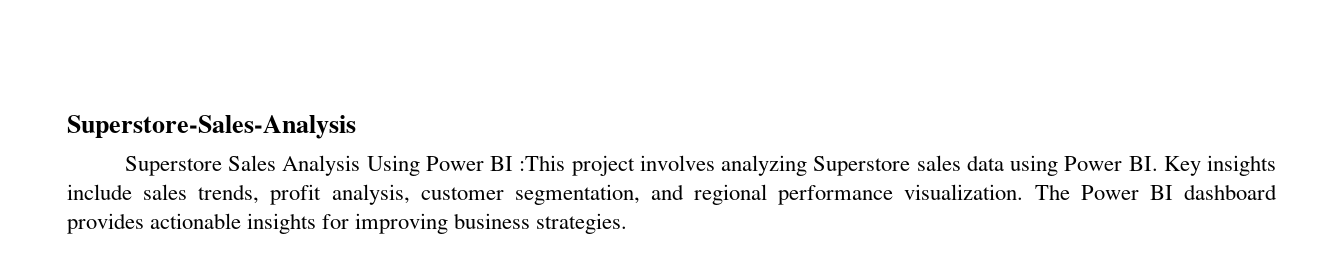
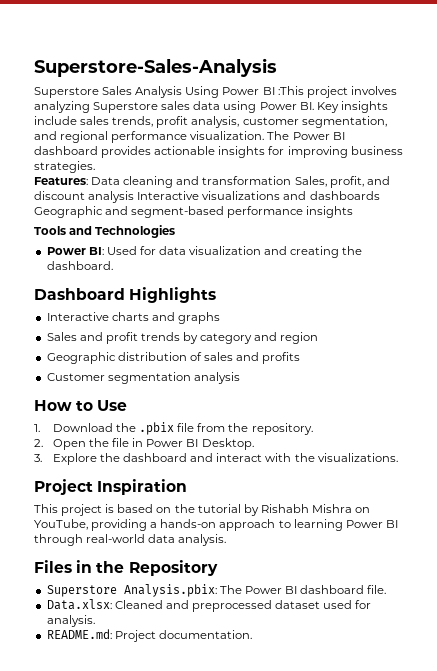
(628, 223) none -> [34,176,390,188] [34,191,380,203] [34,206,354,218] [34,225,176,238] [46,246,363,258] [46,261,113,270] [34,287,217,303] [46,312,220,324] [46,332,319,344] [46,352,301,364] [46,372,240,384] [34,400,128,411] [34,422,313,435] [34,438,254,450] [34,453,398,465] [34,479,188,495] [34,504,371,516] [34,519,398,531] [34,534,227,546] [34,560,218,576] [46,584,387,597] [46,599,372,612] [46,615,95,627] [46,629,252,642] // Features: Data cleaning and transformation Sales, profit, and discount analysis Interactive visualizations and dashboards Geographic and segment-based performance insights // Tools and Technologies // Power BI: Used for data visualization and creating the dashboard. // Dashboard Highlights // Interactive charts and graphs // Sales and profit trends by category and region // Geographic distribution of sales and profits // Customer segmentation analysis // How to Use // 1. Download the .pbix file from the repository. // 2. Open the file in Power BI Desktop. // 3. Explore the dashboard and interact with the visualizations. // Project Inspiration // This project is based on the tutorial by Rishabh Mishra on YouTube, providing a hands-on approach to learning Power BI through real-world data analysis. // Files in the Repository // Superstore Analysis.pbix: The Power BI dashboard file. // Data.xlsx: Cleaned and preprocessed dataset used for analysis. // README.md: Project documentation.

